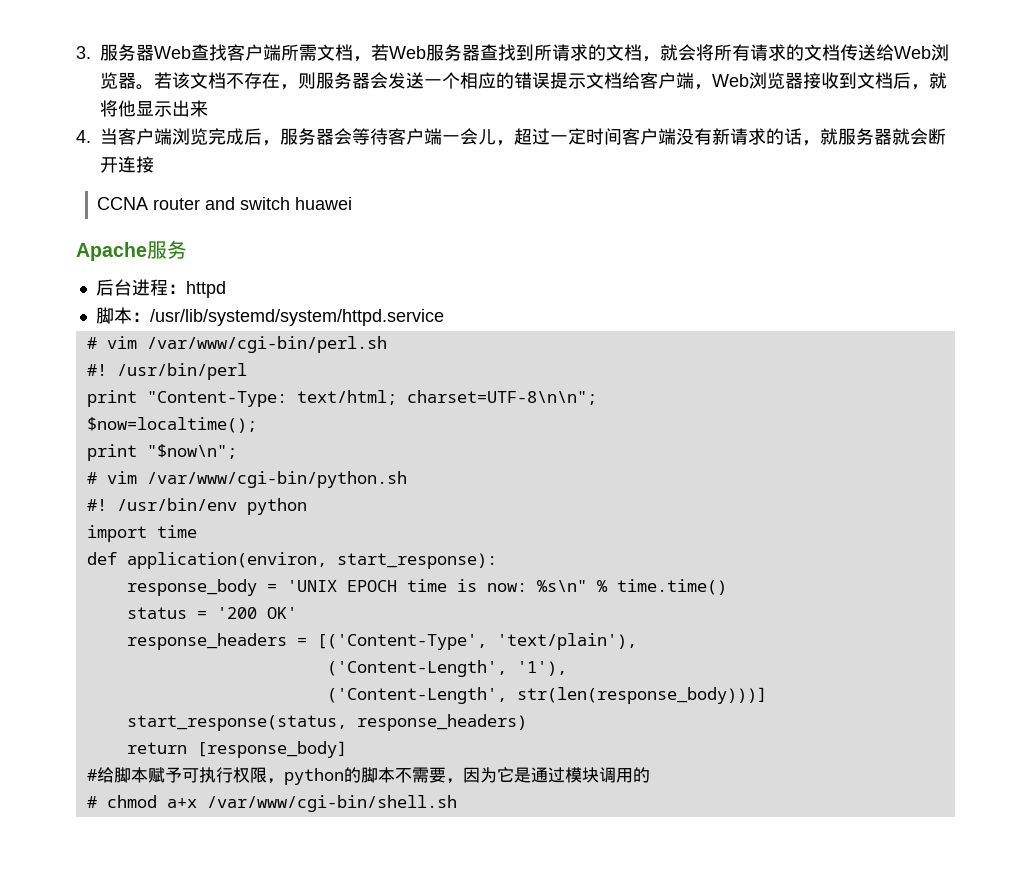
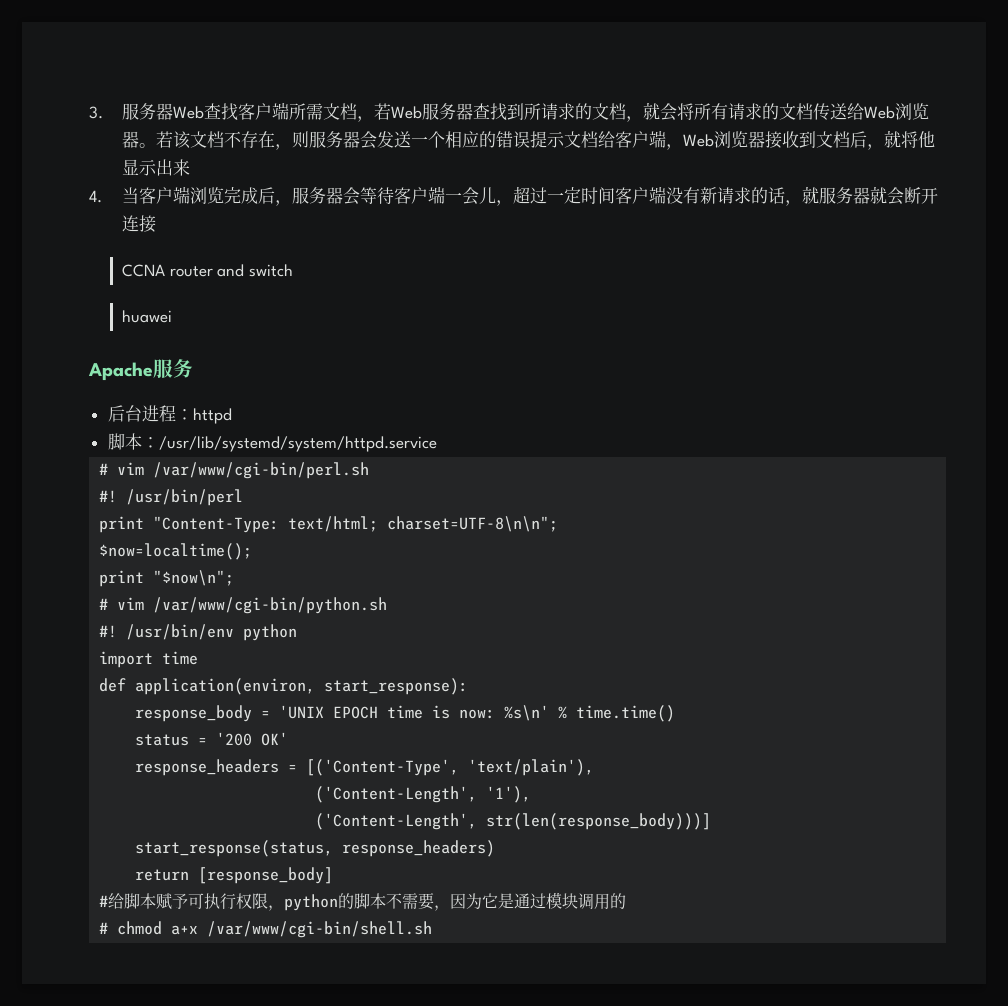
(291, 203) none -> (293, 270) //
[536,580,587,592] %s\n" -> [504,705,550,721] %s\n'

